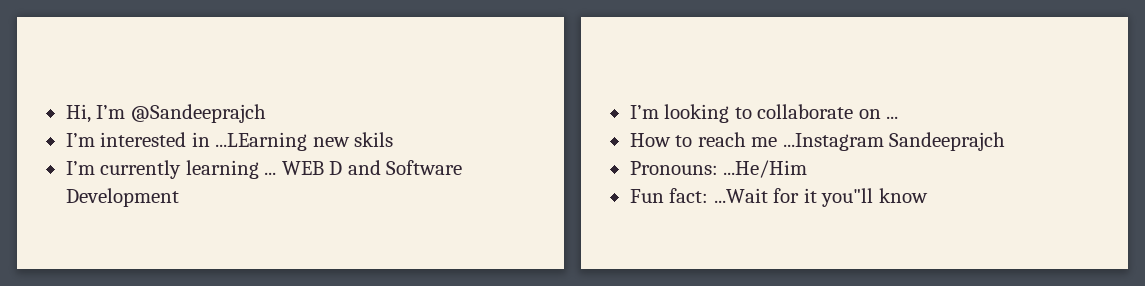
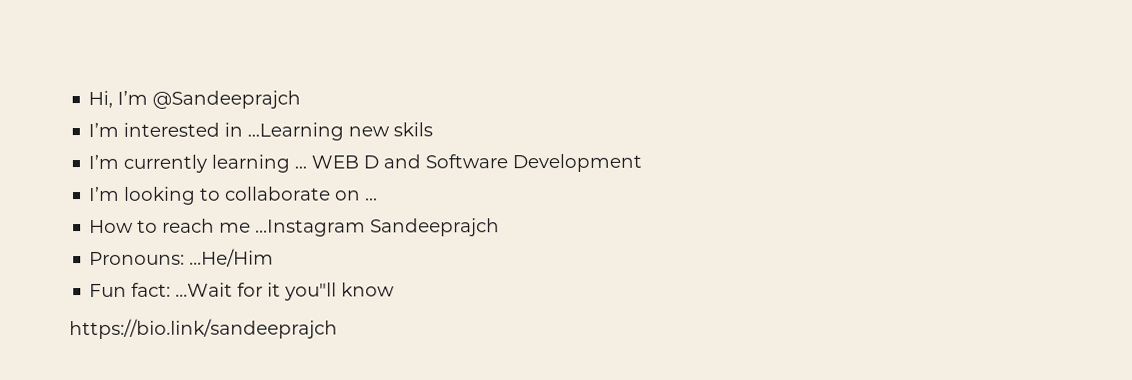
[215,132,308,151] ...LEarning -> [247,122,345,141] ...Learning
(928, 195) none -> [69,318,338,340] // https://bio.link/sandeeprajch

